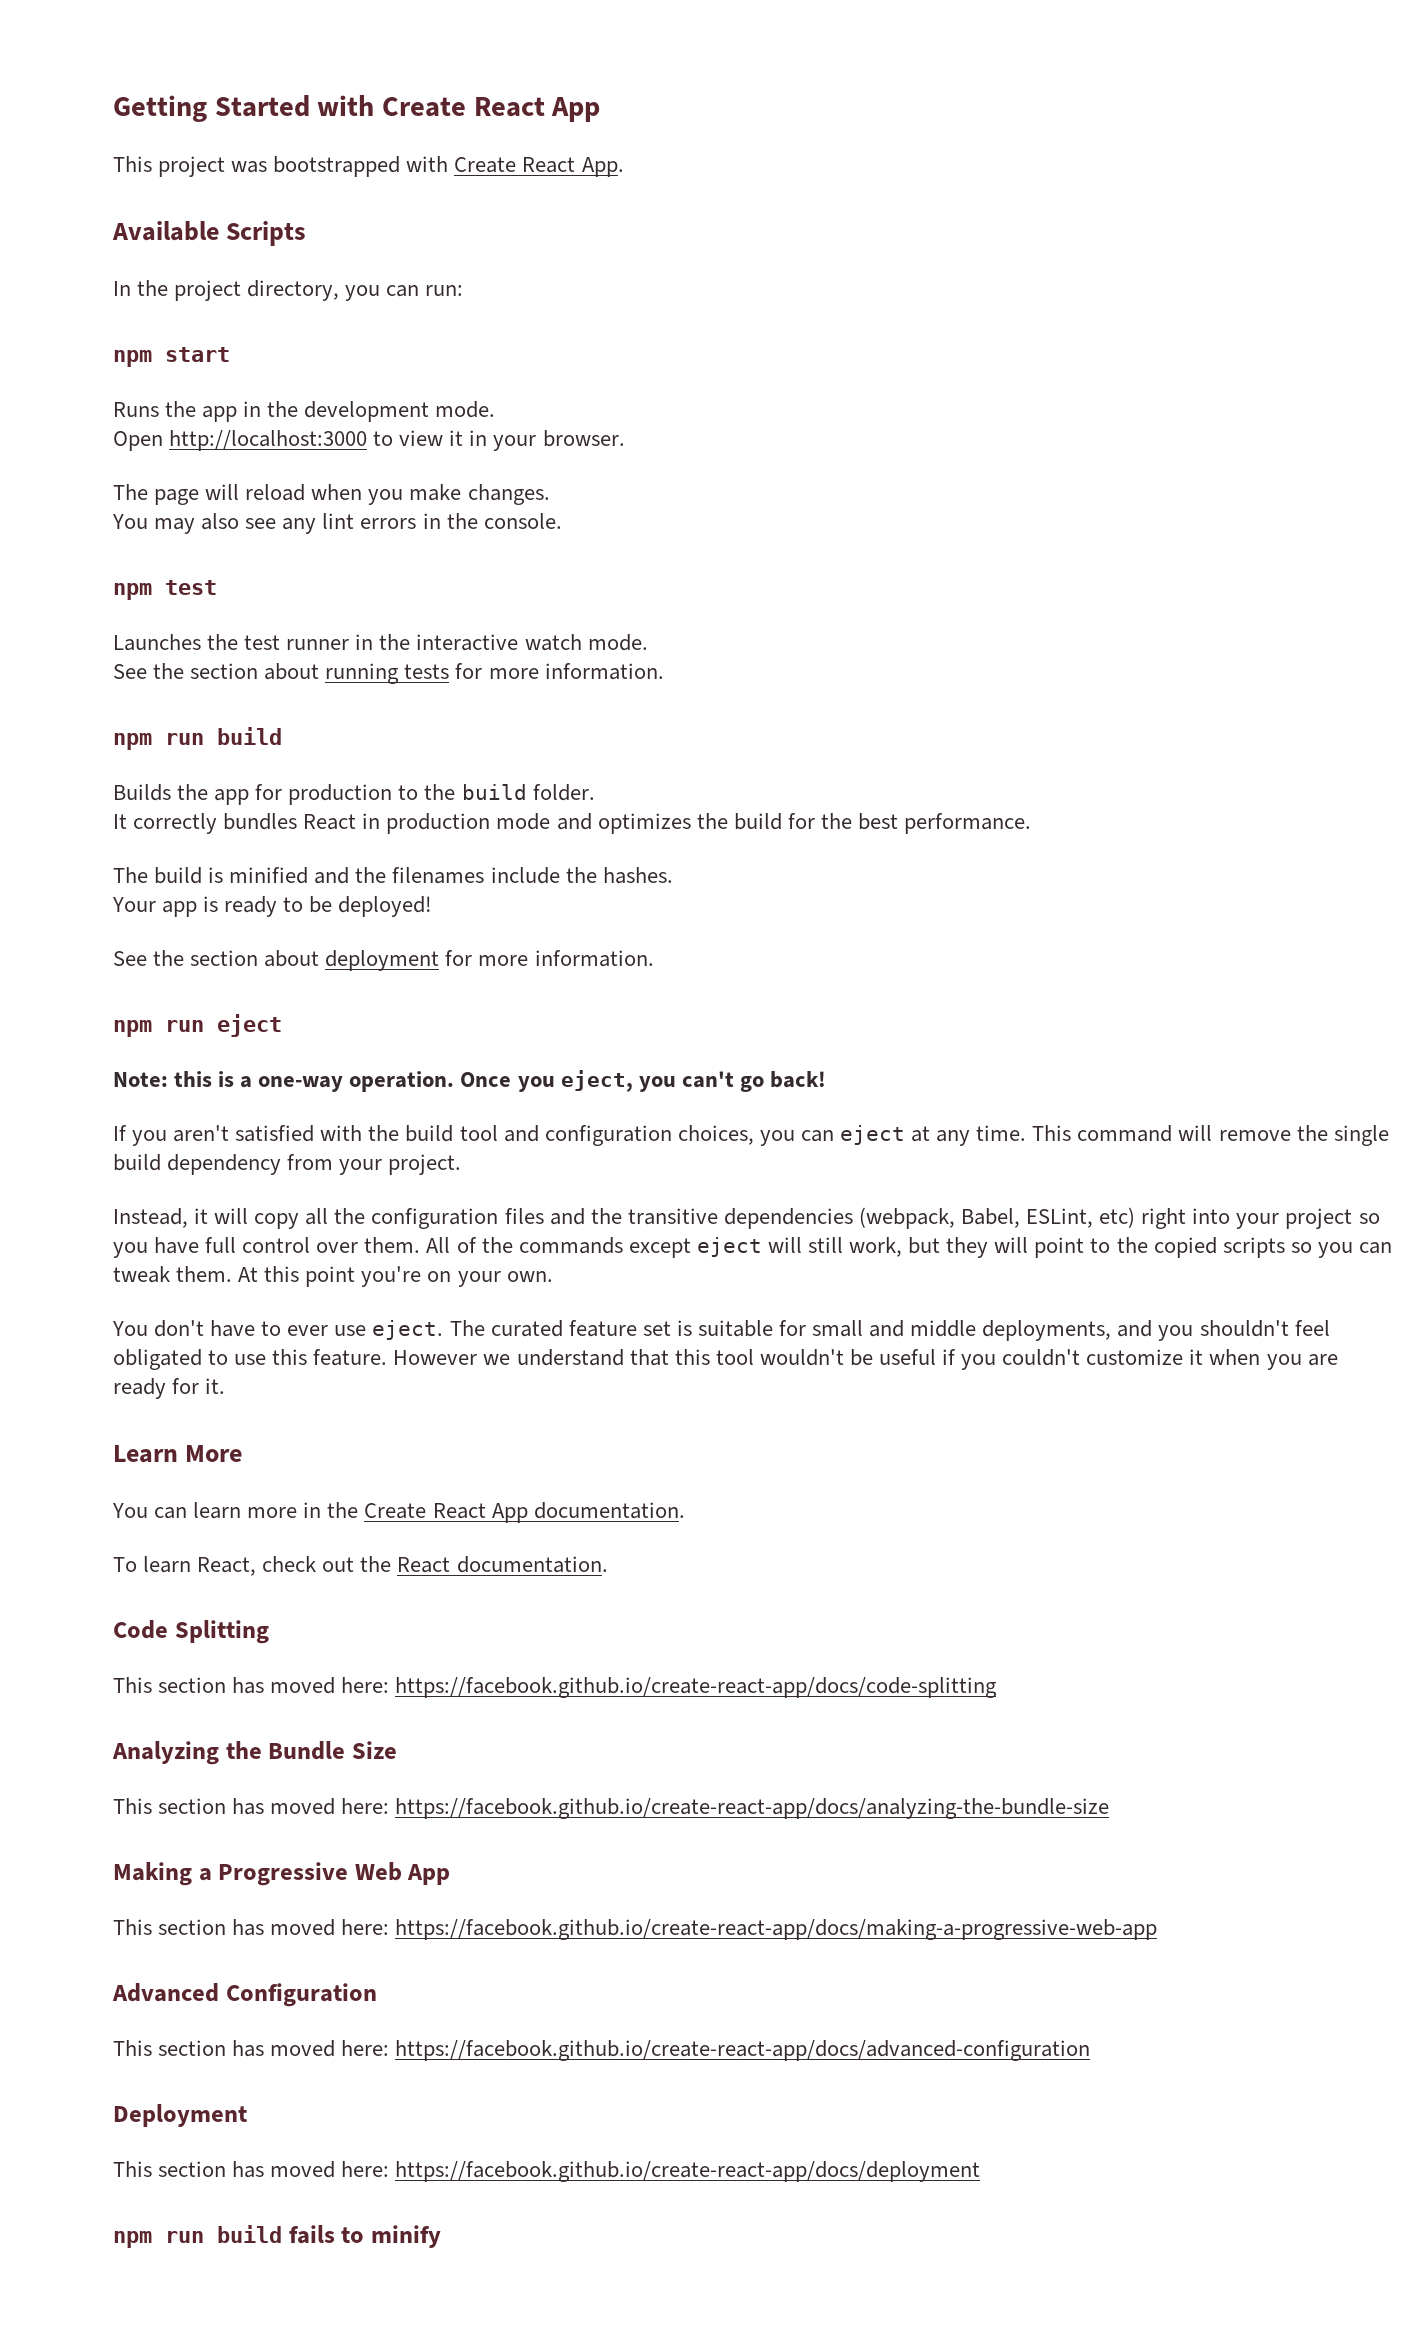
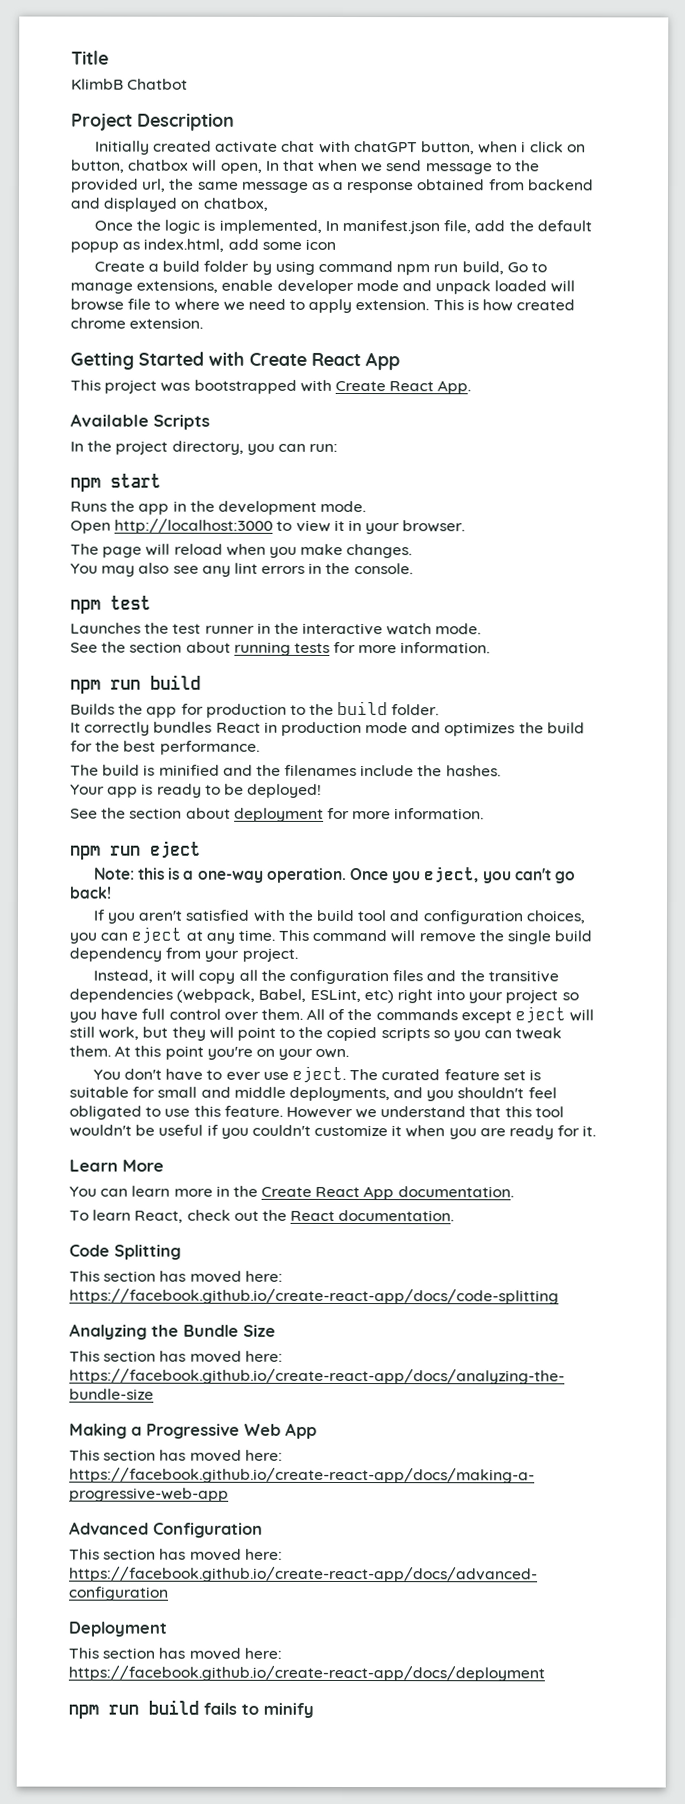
(113, 108) none -> [71,50,109,65] [71,78,189,90] [71,112,235,131] [94,140,586,155] [71,159,541,175] [70,178,594,194] [70,197,268,212] [93,219,592,235] [70,238,336,253] [93,260,547,276] [70,279,576,295] [70,298,576,314] [70,317,204,329] Title // KlimbB Chatbot // Project Description // Initially created activate chat with chatGPT button, when i click on button, chatbox will open, In that when we send message to the provided url, the same message as a response obtained from backend and displayed on chatbox, // Once the logic is implemented, In manifest.json file, add the default popup as index.html, add some icon // Create a build folder by using command npm run build, Go to manage extensions, enable developer mode and unpack loaded will browse file to where we need to apply extension. This is how created chrome extension. //

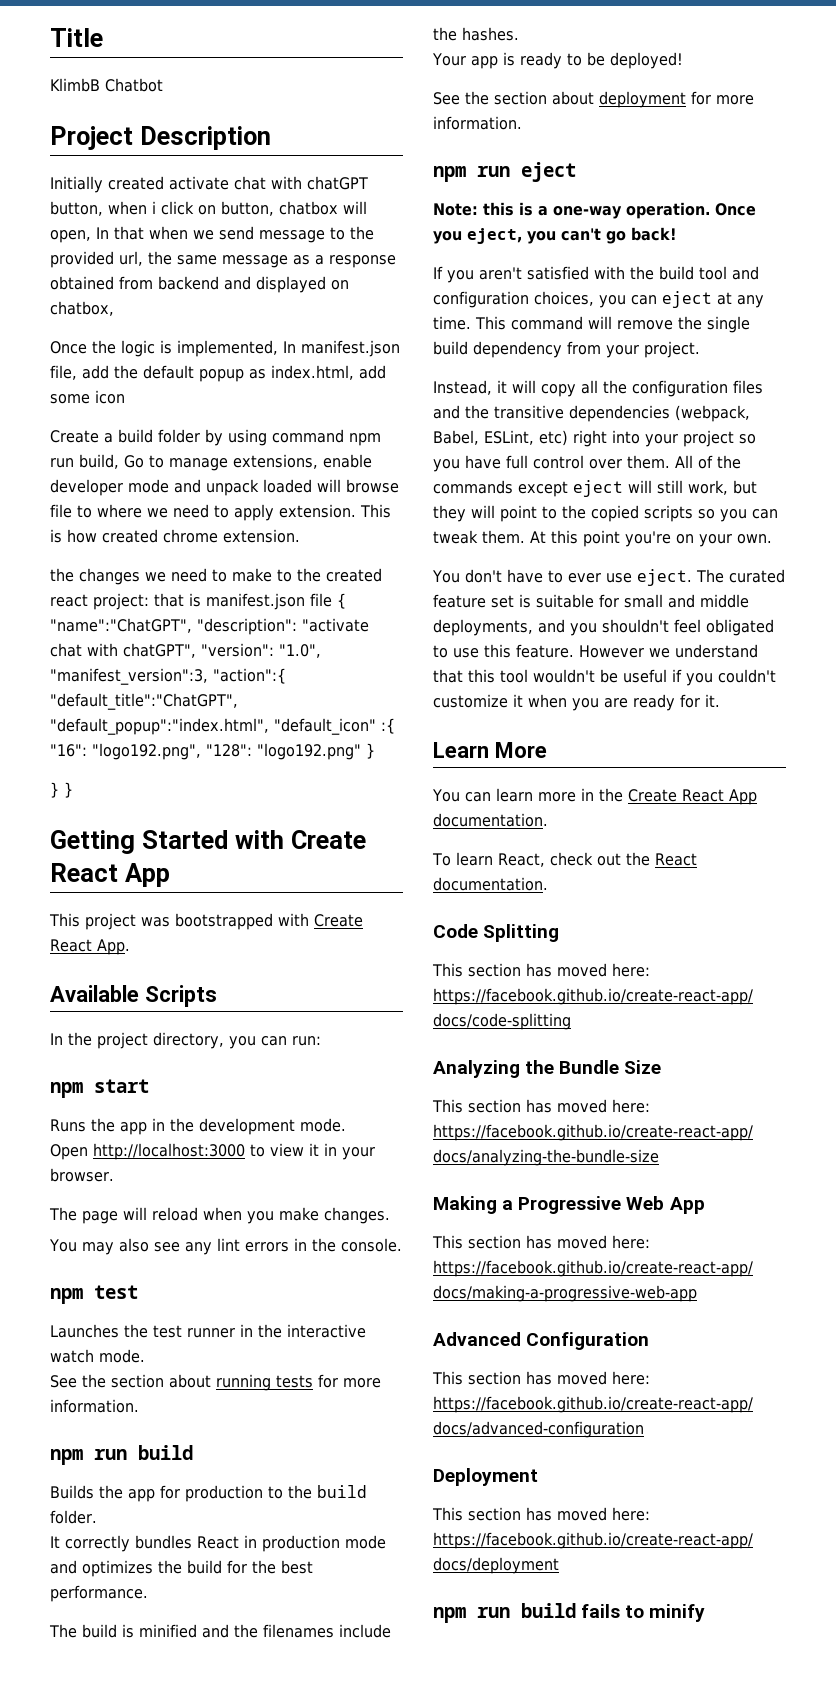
(204, 323) none -> [50,568,382,585] [50,593,346,610] [50,618,369,635] [50,643,321,658] [50,668,286,685] [50,693,238,710] [50,718,395,735] [50,743,375,760] [50,782,73,798] // the changes we need to make to the created react project: that is manifest.json file { "name":"ChatGPT", "description": "activate chat with chatGPT", "version": "1.0", "manifest_version":3, "action":{ "default_title":"ChatGPT", "default_popup":"index.html", "default_icon" :{ "16": "logo192.png", "128": "logo192.png" } // } }

